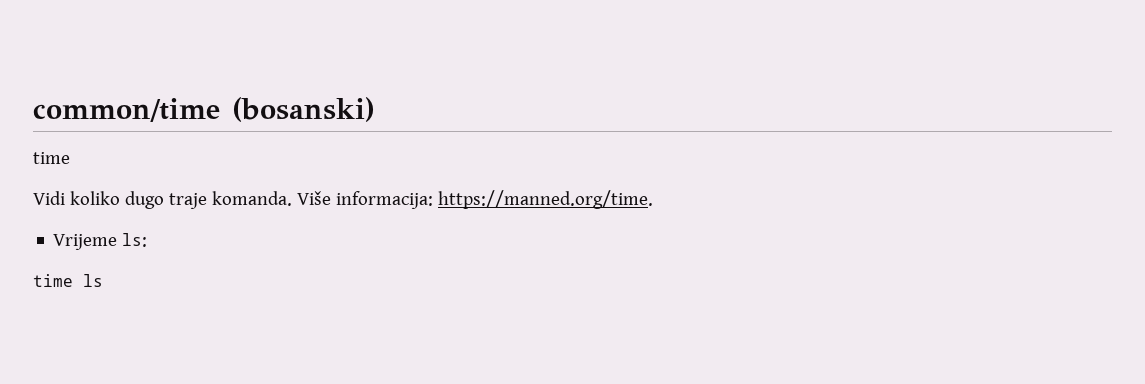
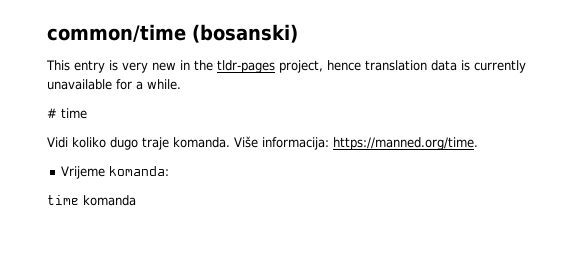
(375, 109) none -> [46,60,526,73] [47,79,181,90] [47,108,57,118] This entry is very new in the tldr-pages project, hence translation data is currently unavailable for a while. // #
[122,233,148,247] [33,274,103,287] ls: // time ls -> [108,166,169,176] [47,195,136,206] komanda: // time komanda

